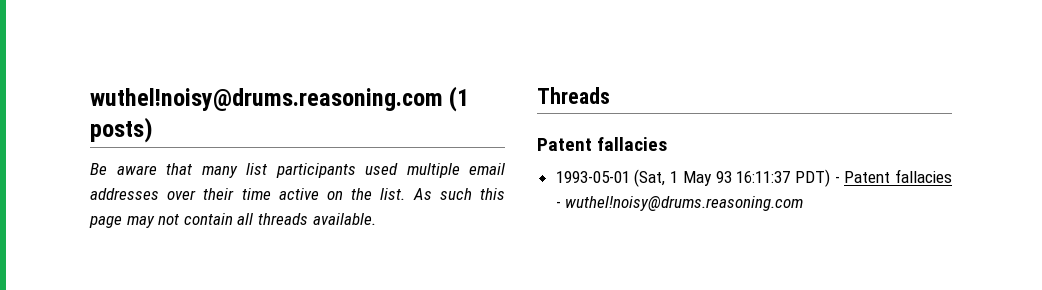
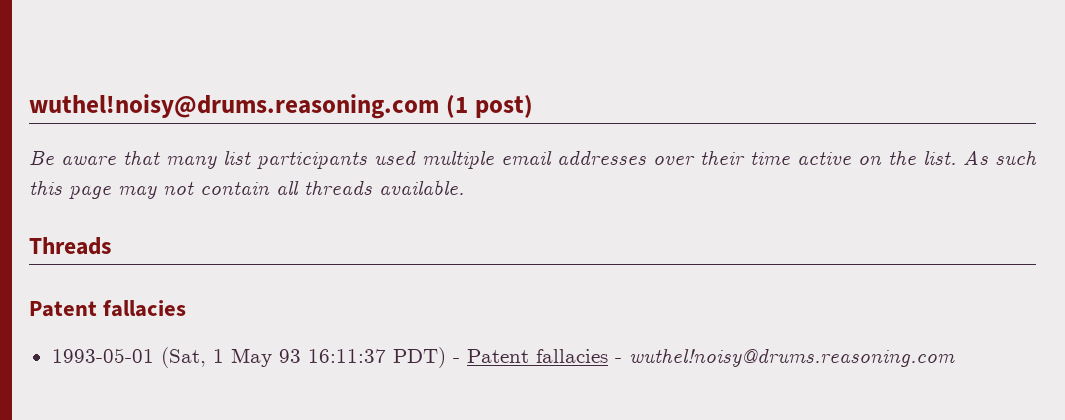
[90,117,153,143] posts) -> [474,95,533,118] post)

